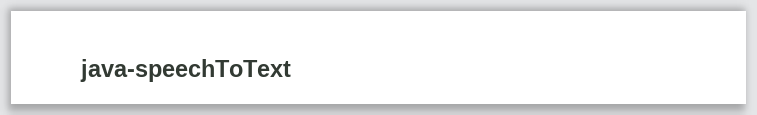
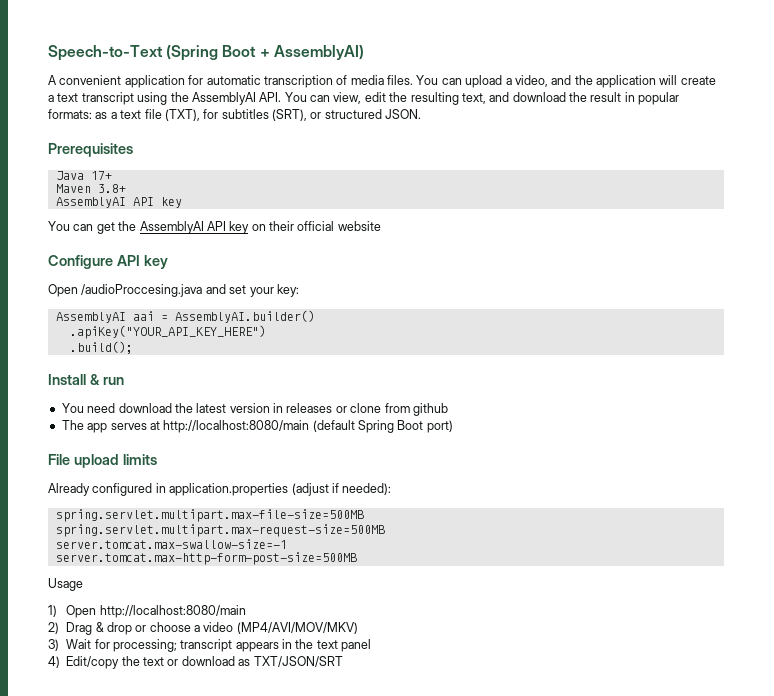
[80,59,291,82] java-speechToText -> [48,45,364,61] [48,75,716,88] [48,92,680,105] [48,109,422,121] [48,143,133,157] [55,171,112,180] [55,184,126,193] [55,197,182,208] [48,221,381,234] [48,255,168,269] [48,284,299,297] [55,310,315,323] [69,325,266,339] [69,341,133,354] [48,374,124,385] [61,403,448,416] [61,420,453,433] [48,454,157,468] [48,483,392,496] [55,509,364,522] [55,524,385,537] [55,539,287,549] [55,552,357,565] [48,578,83,591] [48,605,246,618] [48,622,358,635] [48,639,372,652] [48,656,343,669] Speech-to-Text (Spring Boot + AssemblyAI) // A convenient application for automatic transcription of media files. You can upload a video, and the application will create a text transcript using the AssemblyAI API. You can view, edit the resulting text, and download the result in popular formats: as a text file (TXT), for subtitles (SRT), or structured JSON. // Prerequisites // Java 17+ // Maven 3.8+ // AssemblyAI API key // You can get the AssemblyAI API key on their official website // Configure API key // Open /audioProccesing.java and set your key: // AssemblyAI aai = AssemblyAI.builder() // .apiKey("YOUR_API_KEY_HERE") // .build(); // Install & run // You need download the latest version in releases or clone from github // The app serves at http://localhost:8080/main (default Spring Boot port) // File upload limits // Already configured in application.properties (adjust if needed): // spring.servlet.multipart.max-file-size=500MB // spring.servlet.multipart.max-request-size=500MB // server.tomcat.max-swallow-size=-1 // server.tomcat.max-http-form-post-size=500MB // Usage // 1) Open http://localhost:8080/main // 2) Drag & drop or choose a video (MP4/AVI/MOV/MKV) // 3) Wait for processing; transcript appears in the text panel // 4) Edit/copy the text or download as TXT/JSON/SRT

